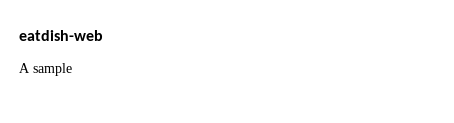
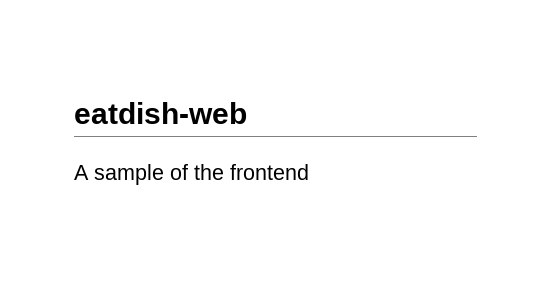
(72, 69) none -> [170,164,309,180] of the frontend

